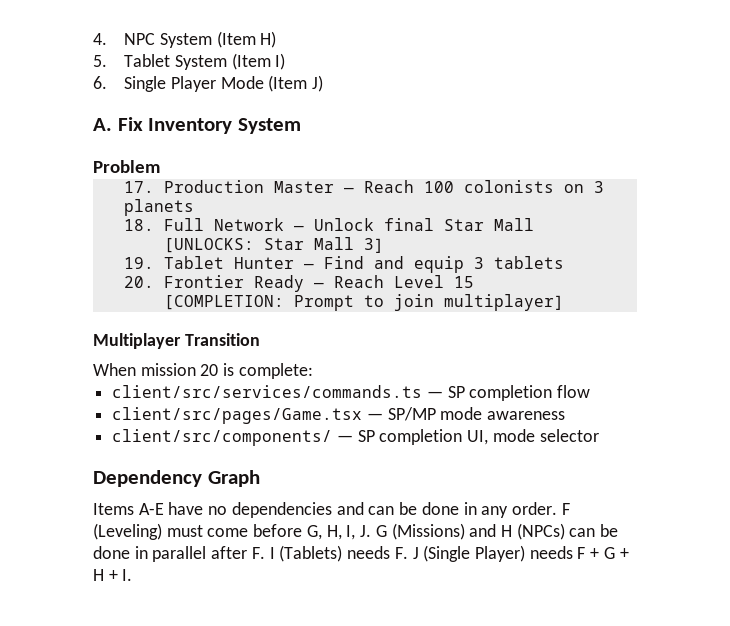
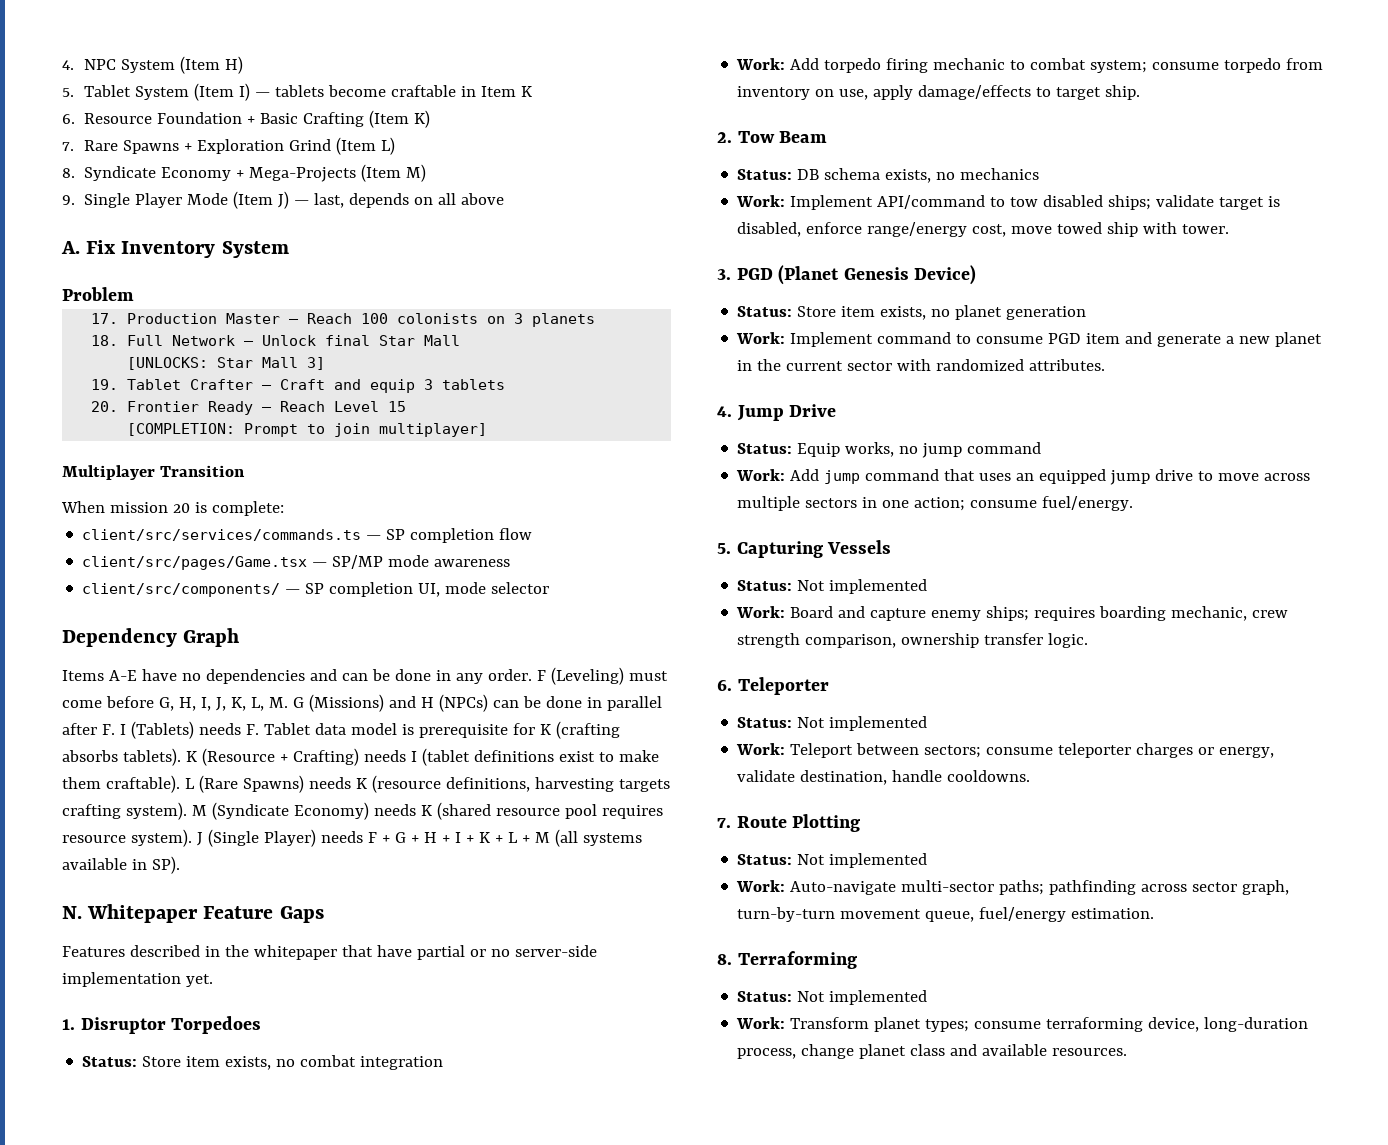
[93,76,107,89] // 6. -> [254,85,532,97] [62,110,431,128] [62,137,395,155] [62,164,427,182] [62,195,75,205] — tablets become craftable in Item K // 6. Resource Foundation + Basic Crafting (Item K) // 7. Rare Spawns + Exploration Grind (Item L) // 8. Syndicate Economy + Mega-Projects (Item M) // 9.
(324, 83) none -> [294,193,505,208] — last, depends on all above
[233,256,364,269] Hunter — Find -> [190,379,326,390] Crafter — Craft
[360,525,372,537] J. -> [215,697,288,711] J, K, L, M.
(408, 553) none -> [263,721,620,739] [62,748,659,766] [62,775,670,793] [62,802,663,820] [62,829,192,847] Tablet data model is prerequisite for K (crafting absorbs tablets). K (Resource + Crafting) needs I (tablet definitions exist to make them craftable). L (Rare Spawns) needs K (resource definitions, harvesting targets crafting system). M (Syndicate Economy) needs K (shared resource pool requires resource system).
[122,569,133,581] I. -> [454,829,642,847] [62,856,180,874] [62,904,324,923] [62,945,597,960] [62,972,213,987] [62,1016,262,1034] [82,1055,444,1070] [736,58,1324,73] [737,85,1141,100] [717,131,828,143] [737,168,1040,183] [736,195,1281,210] [737,222,1230,237] [717,265,977,285] [737,305,1087,320] [736,332,1323,347] [737,359,1106,371] [717,404,837,421] [737,442,1042,458] [736,469,1311,485] [737,496,1134,511] [717,540,892,558] [737,579,928,594] [736,606,1289,621] [737,633,1089,648] [717,677,829,695] [737,716,928,731] [736,743,1275,758] [737,770,1031,785] [717,814,861,832] [737,853,928,868] [736,880,1290,895] [737,907,1155,922] [717,951,857,969] [737,990,928,1005] [736,1017,1309,1032] [737,1044,1128,1059] I + K + L + M (all systems available in SP). // N. Whitepaper Feature Gaps // Features described in the whitepaper that have partial or no server-side implementation yet. // 1. Disruptor Torpedoes // Status: Store item exists, no combat integration // Work: Add torpedo firing mechanic to combat system; consume torpedo from inventory on use, apply damage/effects to target ship. // 2. Tow Beam // Status: DB schema exists, no mechanics // Work: Implement API/command to tow disabled ships; validate target is disabled, enforce range/energy cost, move towed ship with tower. // 3. PGD (Planet Genesis Device) // Status: Store item exists, no planet generation // Work: Implement command to consume PGD item and generate a new planet in the current sector with randomized attributes. // 4. Jump Drive // Status: Equip works, no jump command // Work: Add jump command that uses an equipped jump drive to move across multiple sectors in one action; consume fuel/energy. // 5. Capturing Vessels // Status: Not implemented // Work: Board and capture enemy ships; requires boarding mechanic, crew strength comparison, ownership transfer logic. // 6. Teleporter // Status: Not implemented // Work: Teleport between sectors; consume teleporter charges or energy, validate destination, handle cooldowns. // 7. Route Plotting // Status: Not implemented // Work: Auto-navigate multi-sector paths; pathfinding across sector graph, turn-by-turn movement queue, fuel/energy estimation. // 8. Terraforming // Status: Not implemented // Work: Transform planet types; consume terraforming device, long-duration process, change planet class and available resources.

